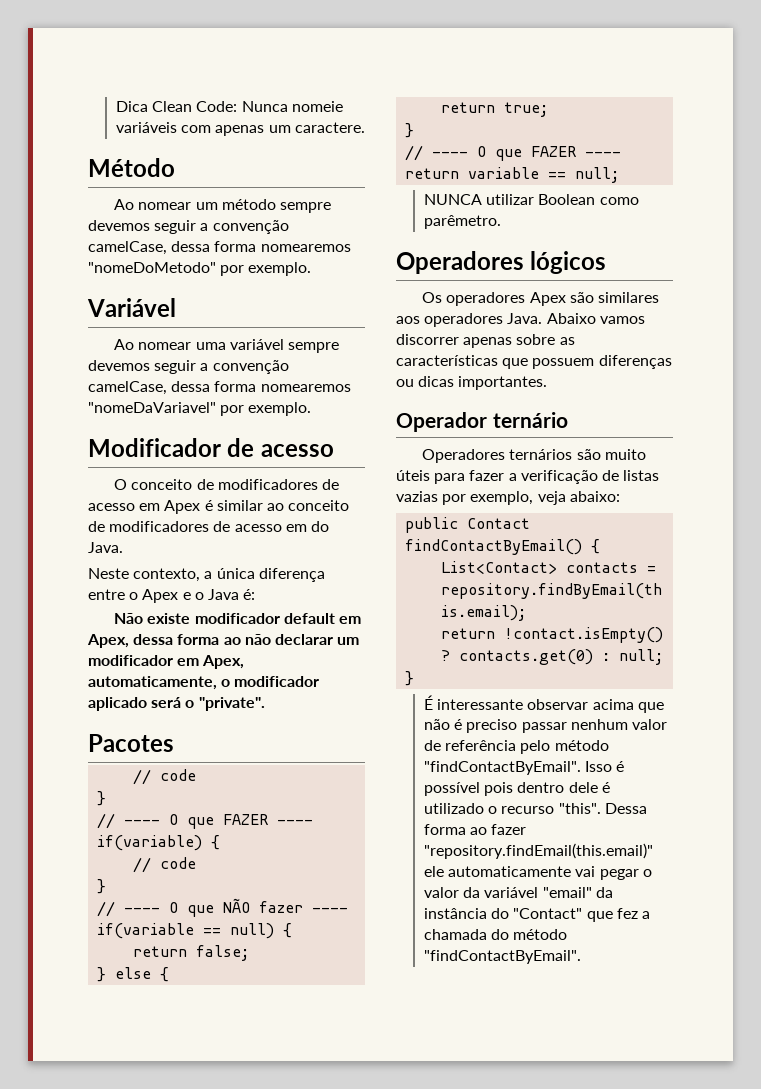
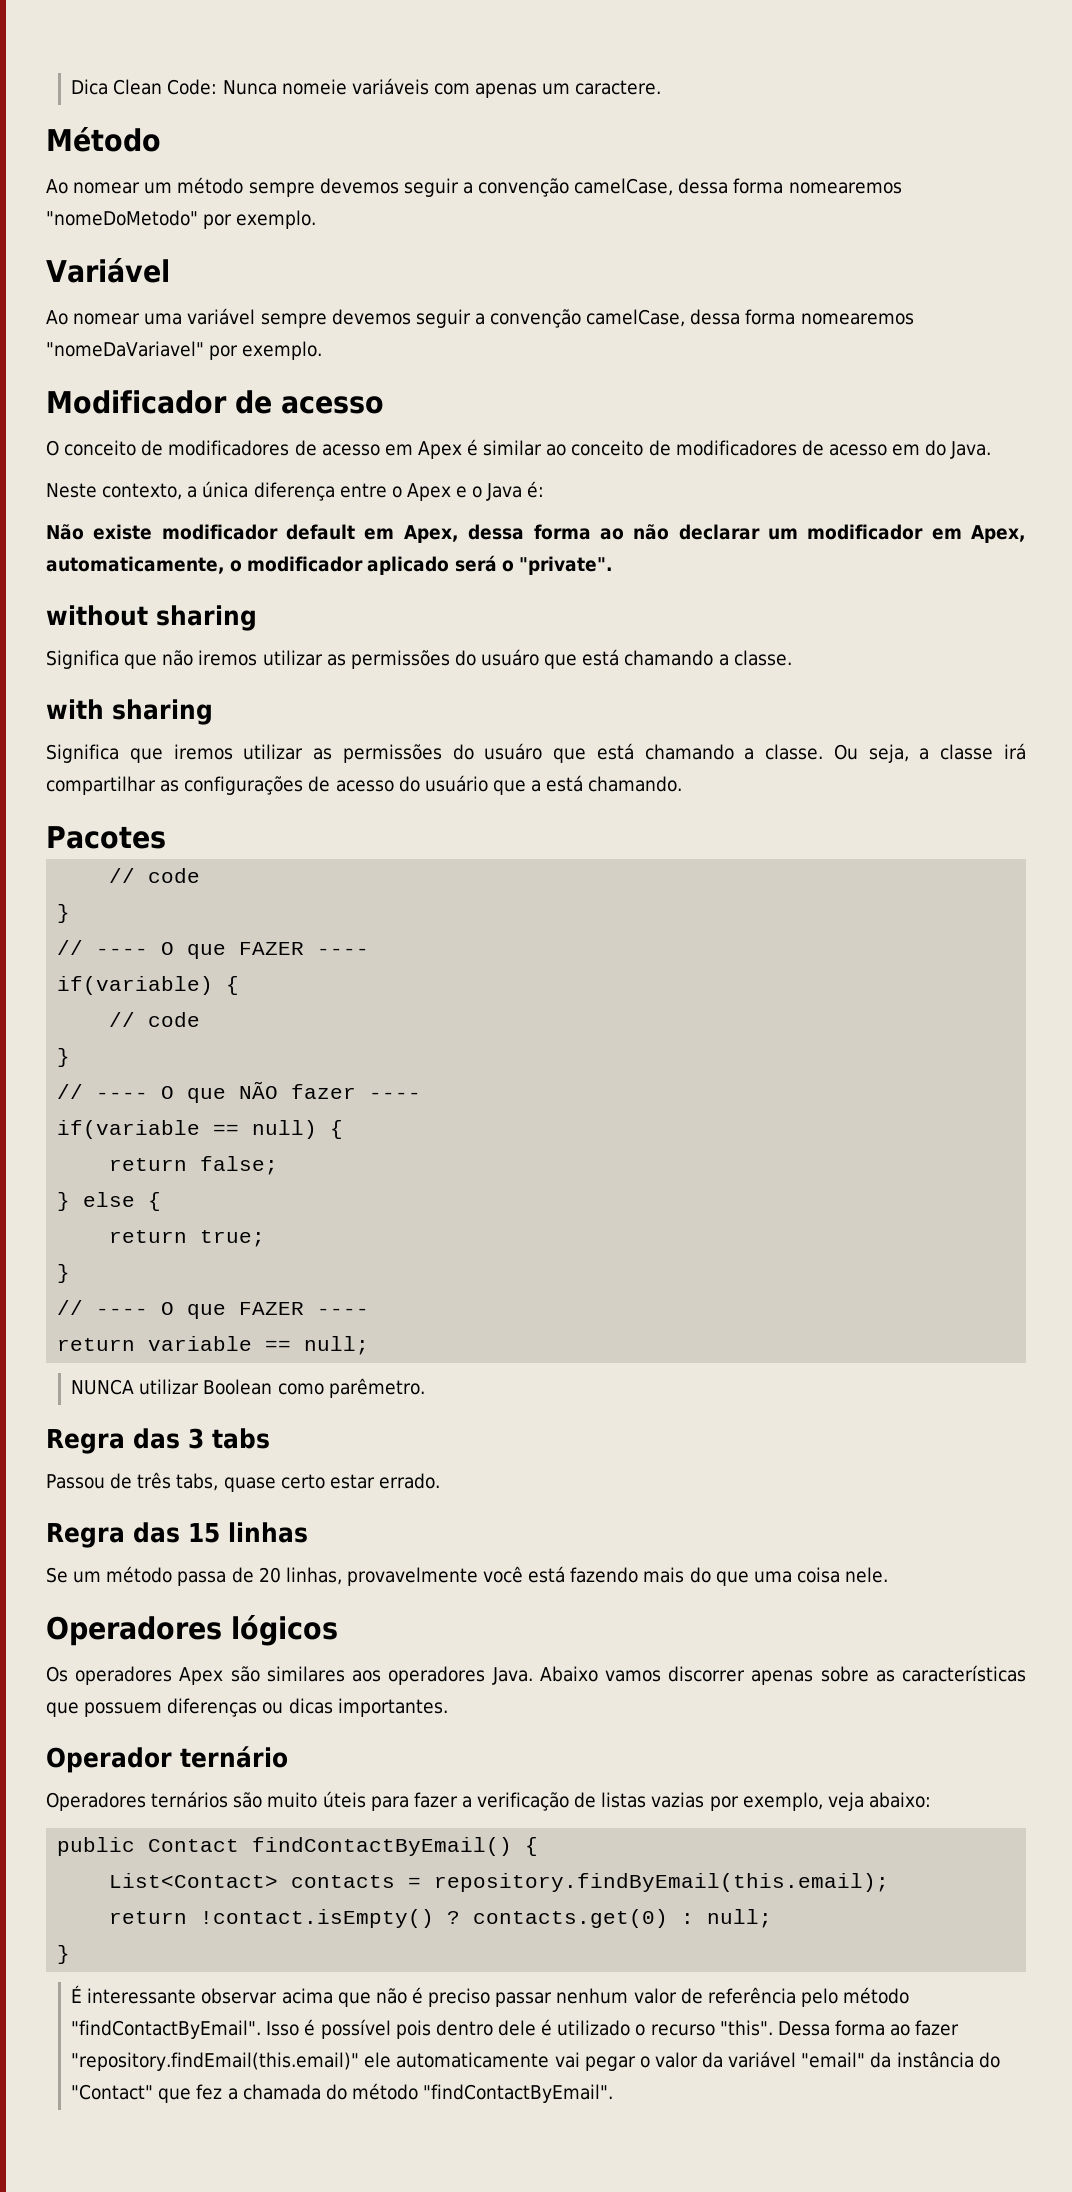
(265, 704) none -> [46,605,257,631] [46,649,792,669] [46,699,213,725] [46,743,1026,763] [46,775,683,795] // without sharing // Significa que não iremos utilizar as permissões do usuáro que está chamando a classe. // with sharing // Significa que iremos utilizar as permissões do usuáro que está chamando a classe. Ou seja, a classe irá compartilhar as configurações de acesso do usuário que a está chamando.
(501, 222) none -> [46,1428,270,1454] [46,1472,440,1492] [46,1522,308,1548] [46,1566,889,1586] // Regra das 3 tabs // Passou de três tabs, quase certo estar errado. // Regra das 15 linhas // Se um método passa de 20 linhas, provavelmente você está fazendo mais do que uma coisa nele.

